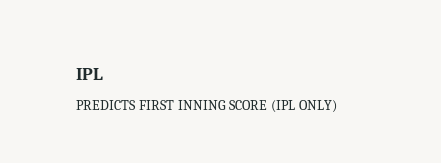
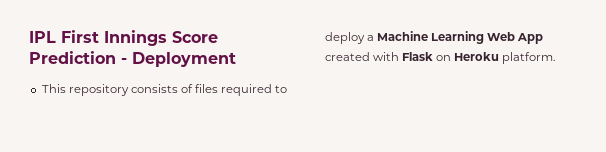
[76,100,337,113] // PREDICTS FIRST INNING SCORE (IPL ONLY) -> [61,30,218,46] [29,51,236,67] [41,84,288,96] [324,31,544,44] [324,52,556,64] First Innings Score Prediction - Deployment // This repository consists of files required to deploy a Machine Learning Web App created with Flask on Heroku platform.

